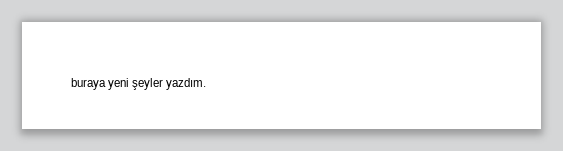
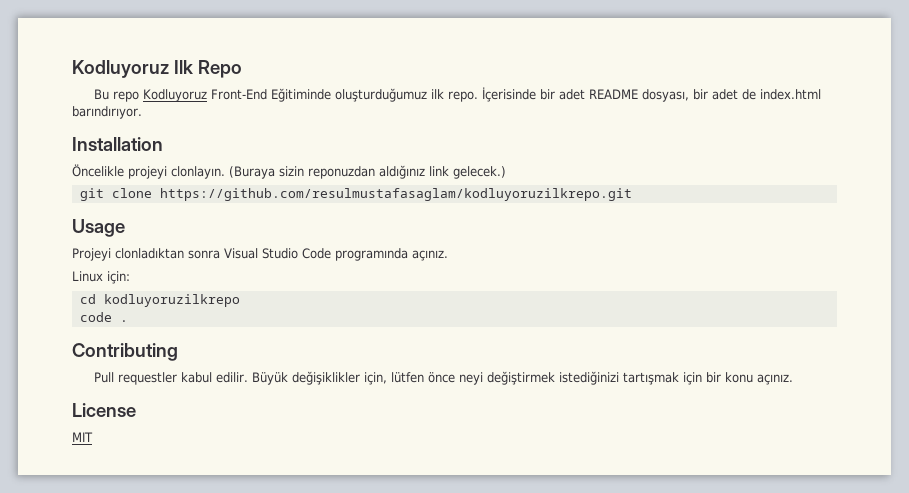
[71,78,207,90] buraya yeni şeyler yazdım. -> [72,60,242,78] [94,87,822,102] [72,106,142,119] [72,137,163,151] [72,164,506,179] [79,188,632,201] [72,219,125,237] [72,248,448,261] [72,271,130,284] [79,294,240,307] [79,312,128,322] [72,343,178,361] [94,371,794,385] [72,403,136,417] [72,432,93,442] Kodluyoruz Ilk Repo // Bu repo Kodluyoruz Front-End Eğitiminde oluşturduğumuz ilk repo. İçerisinde bir adet README dosyası, bir adet de index.html barındırıyor. // Installation // Öncelikle projeyi clonlayın. (Buraya sizin reponuzdan aldığınız link gelecek.) // git clone https://github.com/resulmustafasaglam/kodluyoruzilkrepo.git // Usage // Projeyi clonladıktan sonra Visual Studio Code programında açınız. // Linux için: // cd kodluyoruzilkrepo // code . // Contributing // Pull requestler kabul edilir. Büyük değişiklikler için, lütfen önce neyi değiştirmek istediğinizi tartışmak için bir konu açınız. // License // MIT

